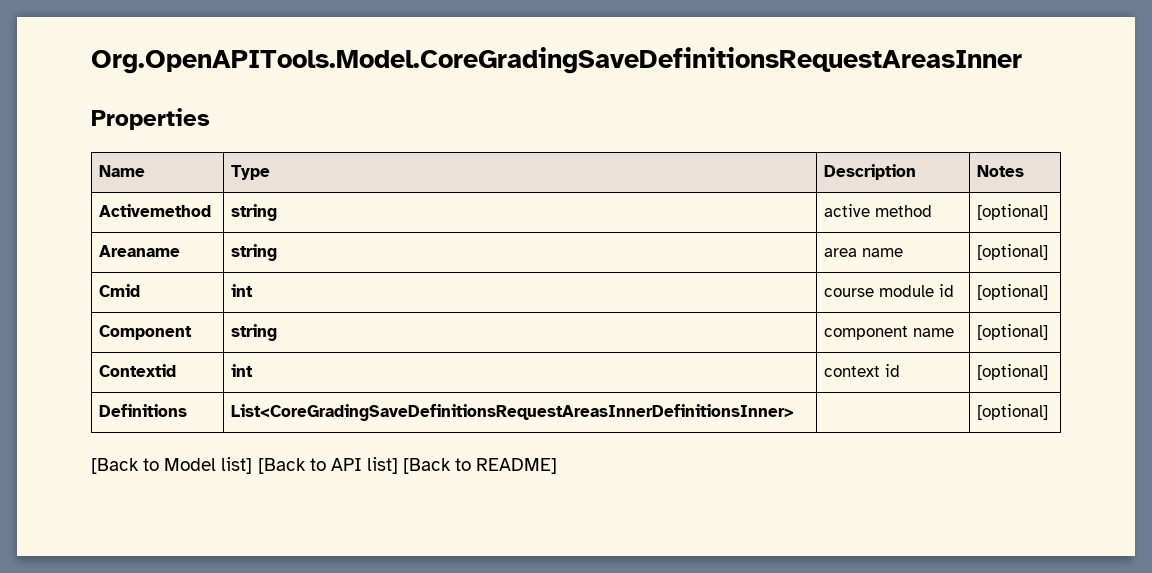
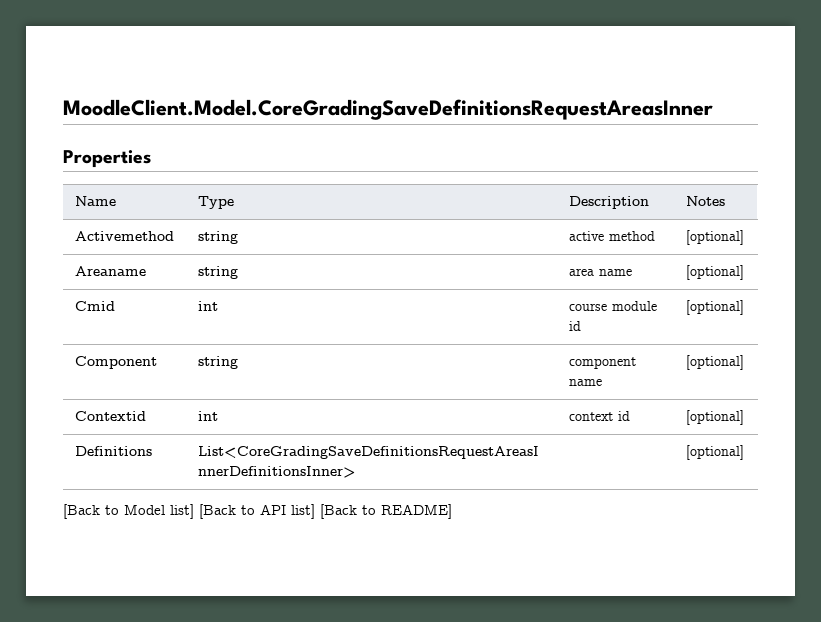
[91,47,1022,74] Org.OpenAPITools.Model.CoreGradingSaveDefinitionsRequestAreasInner -> [63,99,713,120] MoodleClient.Model.CoreGradingSaveDefinitionsRequestAreasInner

